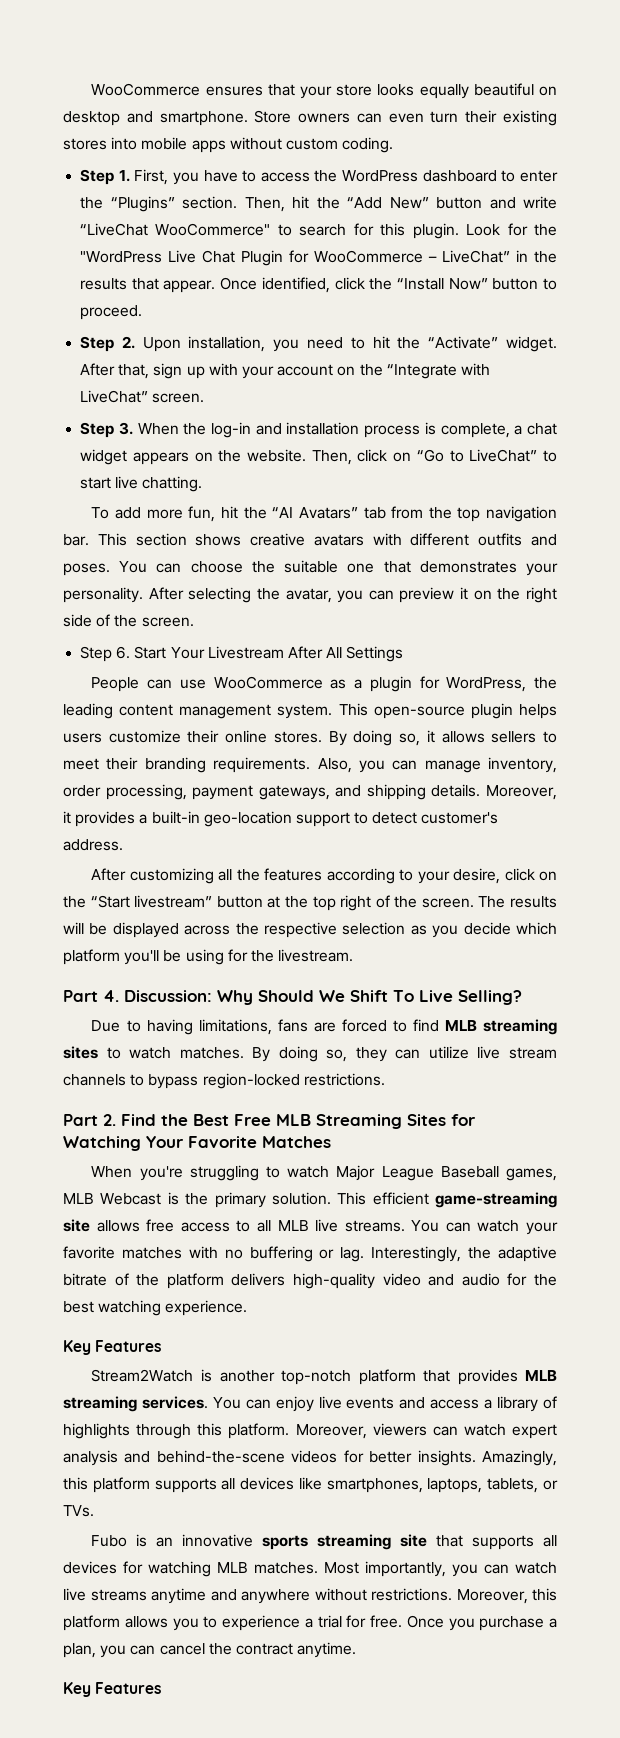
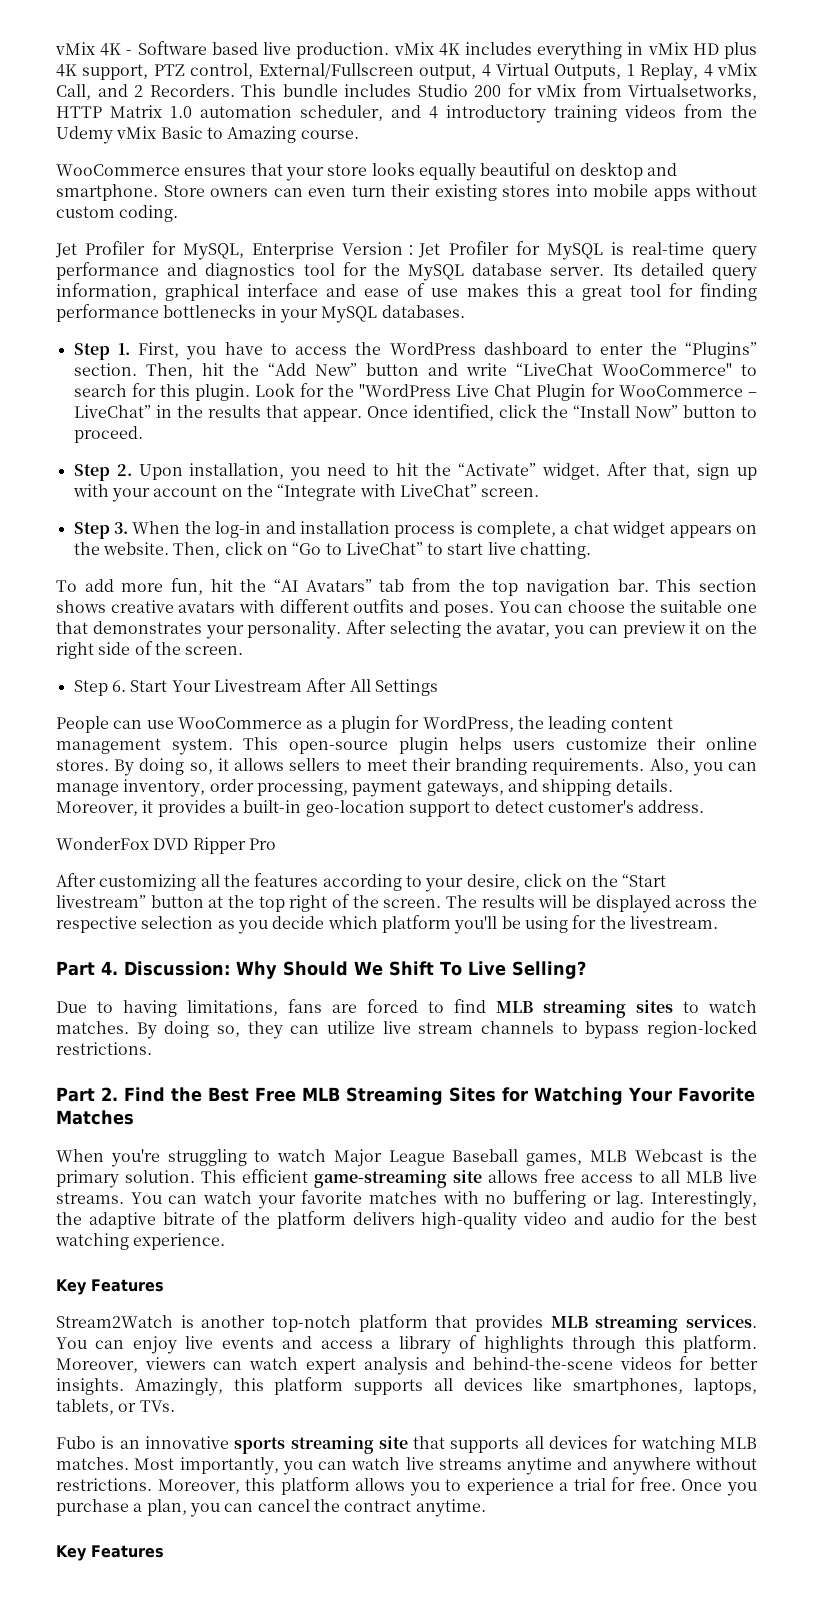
(91, 89) none -> [55,41,757,60] [56,63,757,81] [56,83,757,100] [56,104,757,123] [56,126,359,144] vMix 4K - Software based live production. vMix 4K includes everything in vMix HD plus 4K support, PTZ control, External/Fullscreen output, 4 Virtual Outputs, 1 Replay, 4 vMix Call, and 2 Recorders. This bundle includes Studio 200 for vMix from Virtualsetworks, HTTP Matrix 1.0 automation scheduler, and 4 introductory training videos from the Udemy vMix Basic to Amazing course. //
(394, 145) none -> [55,241,758,260] [56,262,757,281] [56,283,758,301] [56,304,465,323] // Jet Profiler for MySQL, Enterprise Version：Jet Profiler for MySQL is real-time query performance and diagnostics tool for the MySQL database server. Its detailed query information, graphical interface and ease of use makes this a great tool for finding performance bottlenecks in your MySQL databases.
(123, 845) none -> [56,837,276,854] // WonderFox DVD Ripper Pro

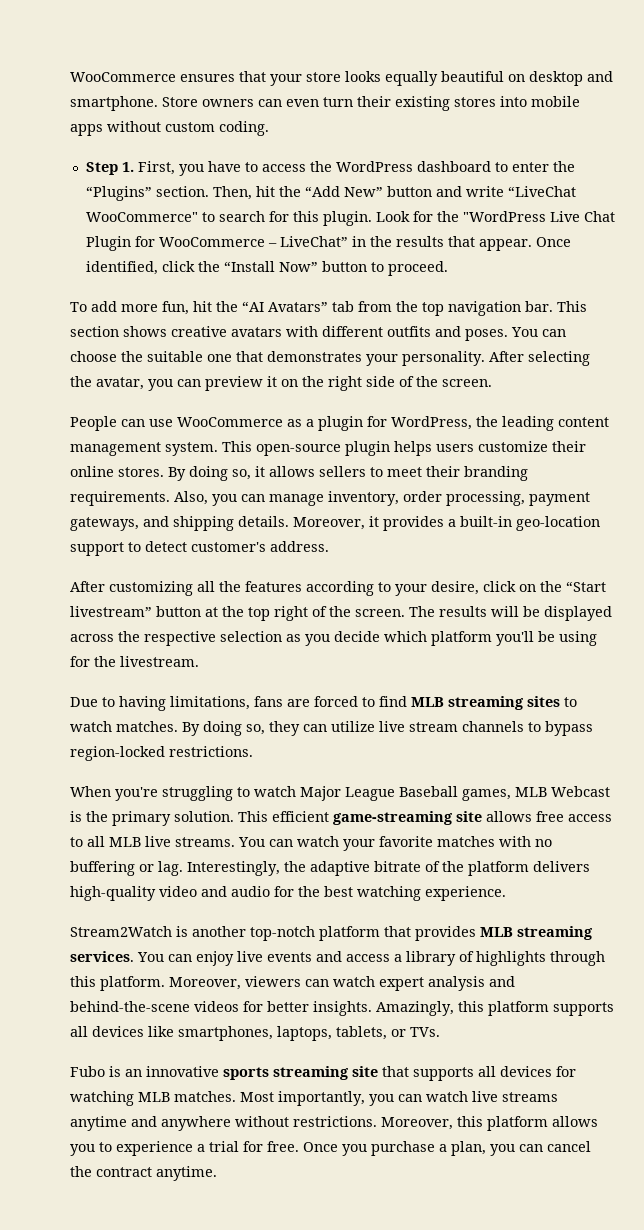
[55,41,757,60] [56,63,757,81] [56,83,757,100] [56,104,757,123] [56,126,359,144] vMix 4K - Software based live production. vMix 4K includes everything in vMix HD plus 4K support, PTZ control, External/Fullscreen output, 4 Virtual Outputs, 1 Replay, 4 vMix Call, and 2 Recorders. This bundle includes Studio 200 for vMix from Virtualsetworks, HTTP Matrix 1.0 automation scheduler, and 4 introductory training videos from the Udemy vMix Basic to Amazing course. // -> (70, 77) none
[55,241,758,260] [56,262,757,281] [56,283,758,301] [56,304,465,323] // Jet Profiler for MySQL, Enterprise Version：Jet Profiler for MySQL is real-time query performance and diagnostics tool for the MySQL database server. Its detailed query information, graphical interface and ease of use makes this a great tool for finding performance bottlenecks in your MySQL databases. -> (269, 128) none
[73,462,757,481] [72,484,540,502] [73,521,757,539] [73,541,592,559] // Step 2. Upon installation, you need to hit the “Activate” widget. After that, sign up with your account on the “Integrate with LiveChat” screen. // Step 3. When the log-in and installation process is complete, a chat widget appears on the website. Then, click on “Go to LiveChat” to start live chatting. -> (448, 268) none
[73,678,438,696] // Step 6. Start Your Livestream After All Settings -> (492, 383) none
[56,837,276,854] // WonderFox DVD Ripper Pro -> (329, 546) none
[56,961,586,979] // Part 4. Discussion: Why Should We Shift To Live Selling? -> (199, 661) none
[56,1087,755,1105] [56,1110,134,1125] // Part 2. Find the Best Free MLB Streaming Sites for Watching Your Favorite Matches -> (253, 751) none
[56,1279,164,1295] // Key Features -> (506, 893) none
[56,1545,164,1561] // Key Features -> (217, 1173) none

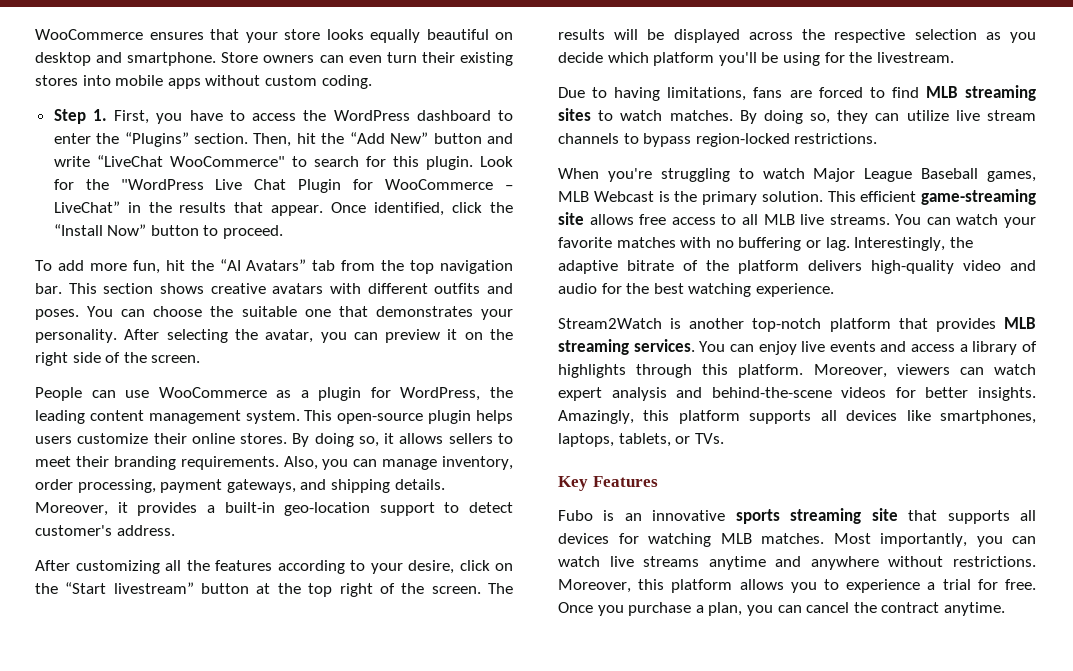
(440, 1032) none -> [558,476,658,491] // Key Features

